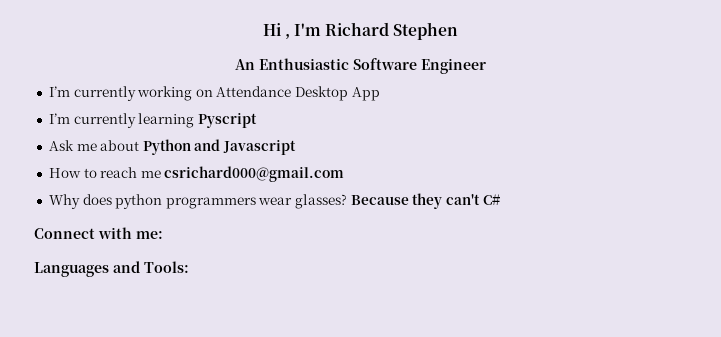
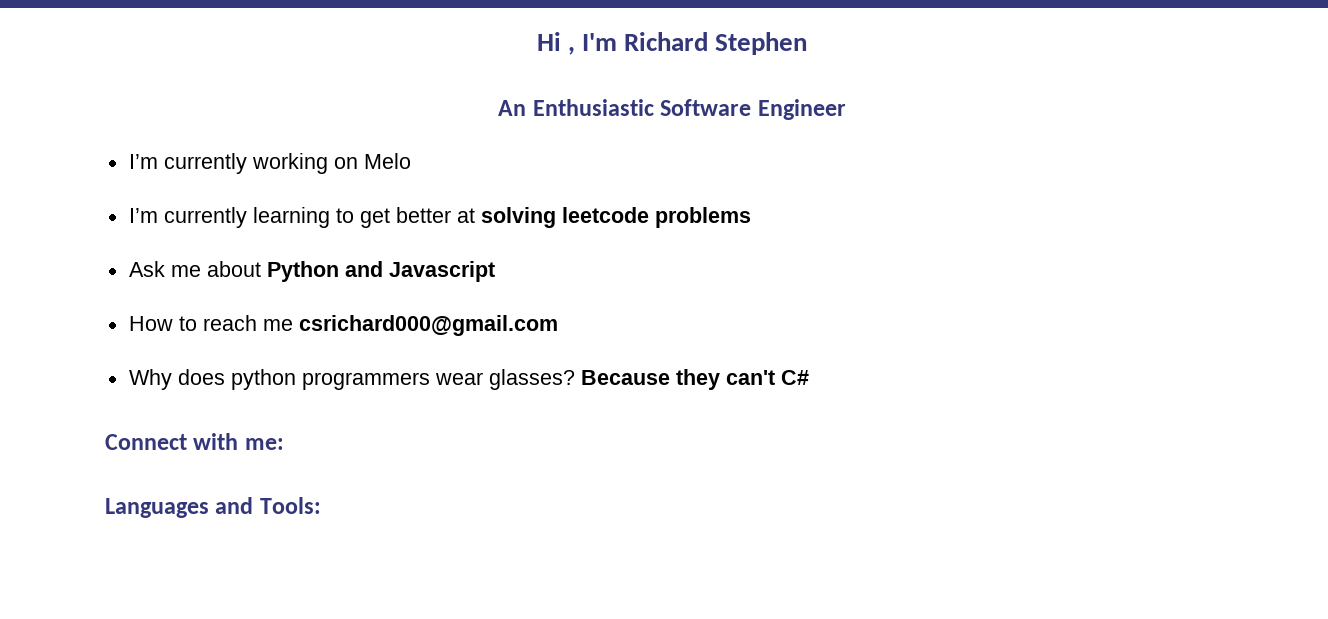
[216,86,380,101] Attendance Desktop App -> [363,153,411,169] Melo
[197,113,257,128] Pyscript -> [335,207,751,228] to get better at solving leetcode problems

